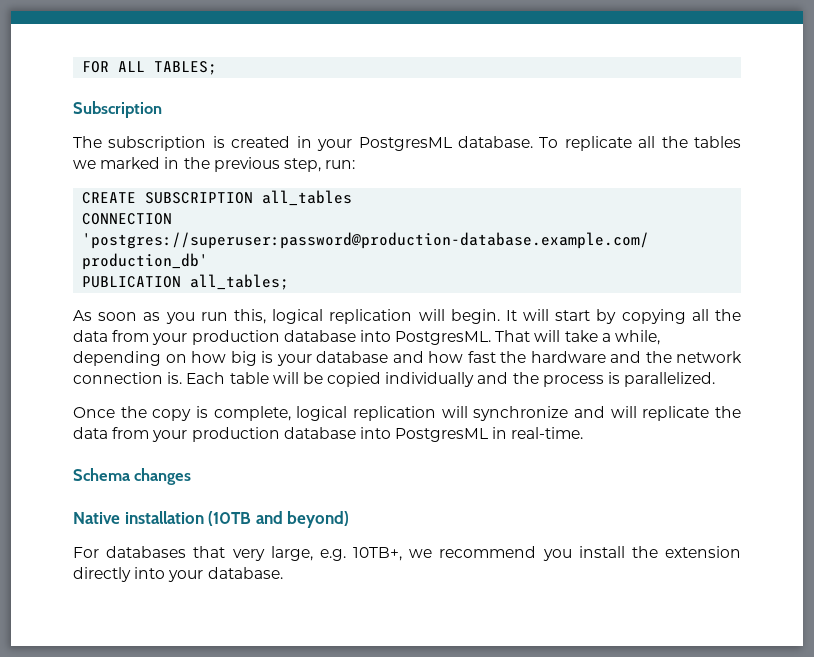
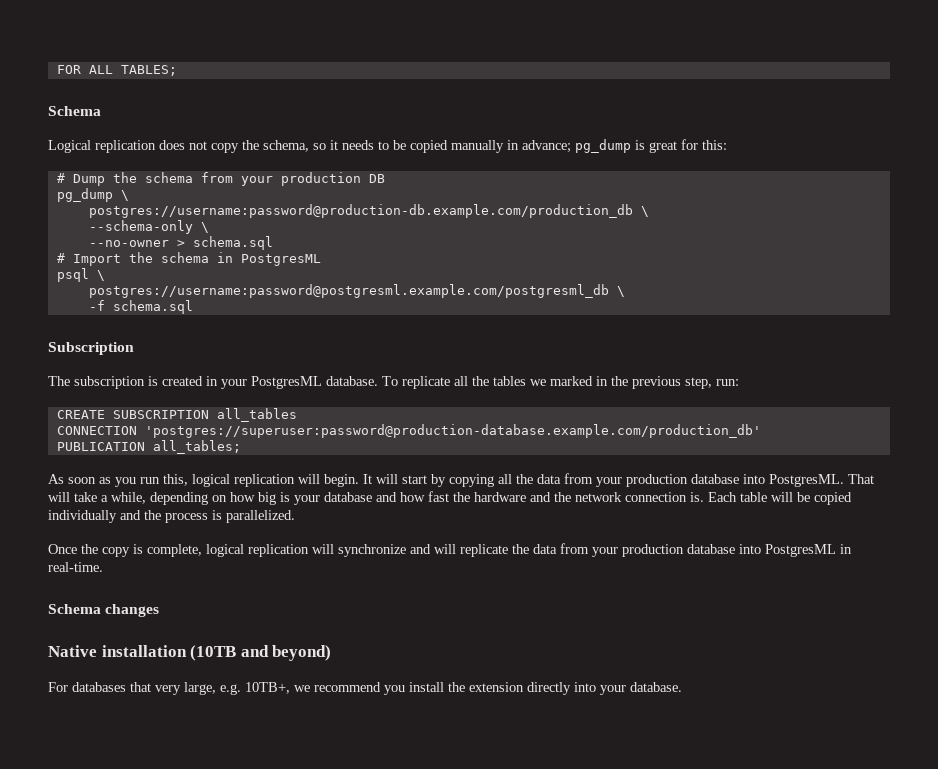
(218, 68) none -> [48,106,101,116] [48,139,727,153] [56,172,385,186] [56,188,129,202] [88,204,649,218] [88,220,209,234] [88,236,273,250] [56,252,321,266] [56,268,105,282] [88,284,625,298] [88,300,193,314] // Schema // Logical replication does not copy the schema, so it needs to be copied manually in advance; pg_dump is great for this: // # Dump the schema from your production DB // pg_dump \ // postgres://username:password@production-db.example.com/production_db \ // --schema-only \ // --no-owner > schema.sql // # Import the schema in PostgresML // psql \ // postgres://username:password@postgresml.example.com/postgresml_db \ // -f schema.sql

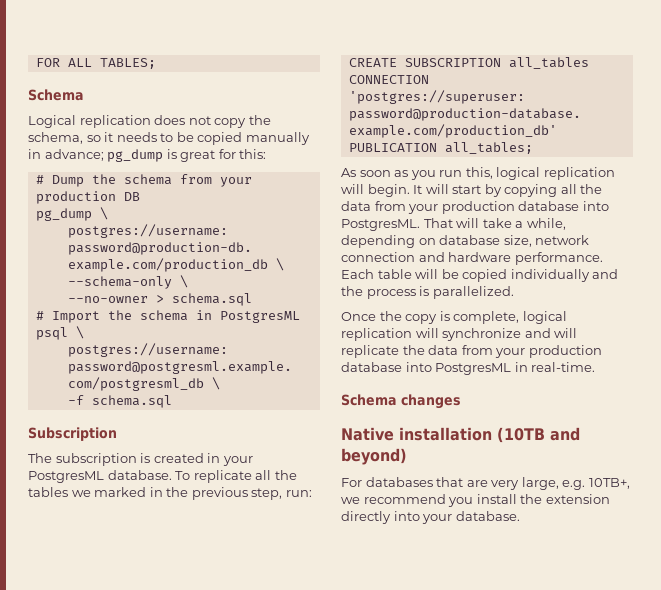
[230,491,704,505] how big is your database and how fast the hardware and the network connection is. -> [439,235,590,247] [341,252,603,265] database size, network connection and hardware performance.
(151, 687) none -> [466,480,488,487] are

